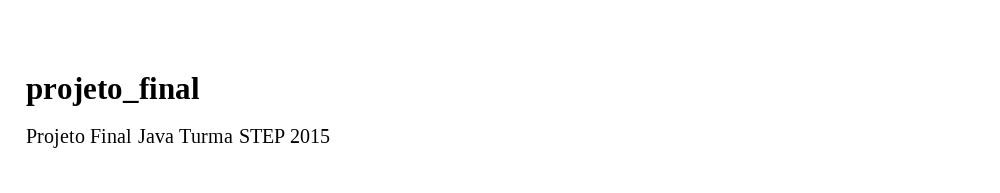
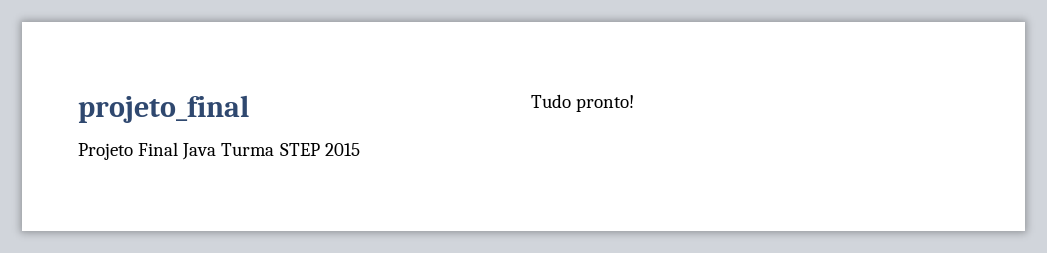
(330, 136) none -> [531,94,635,112] // Tudo pronto!

